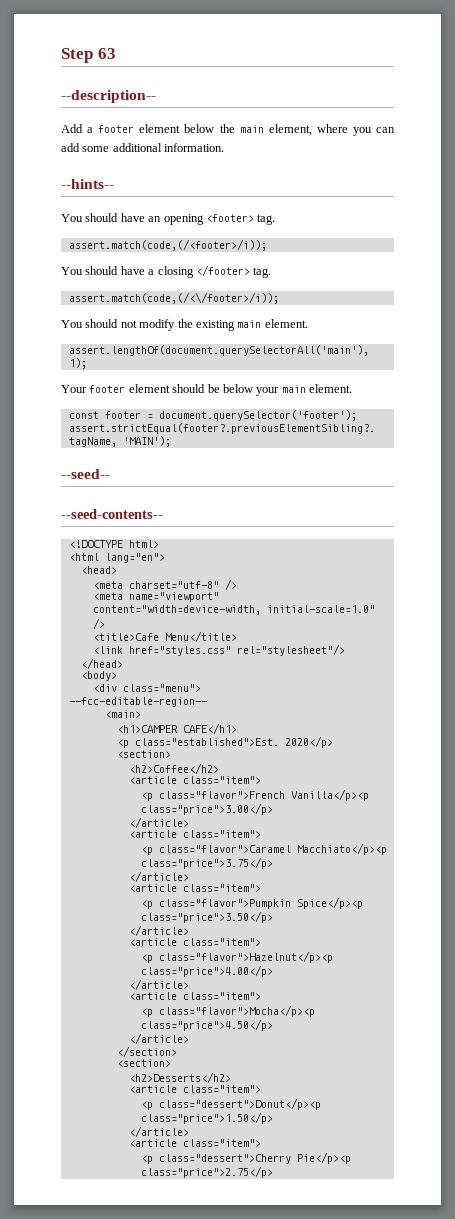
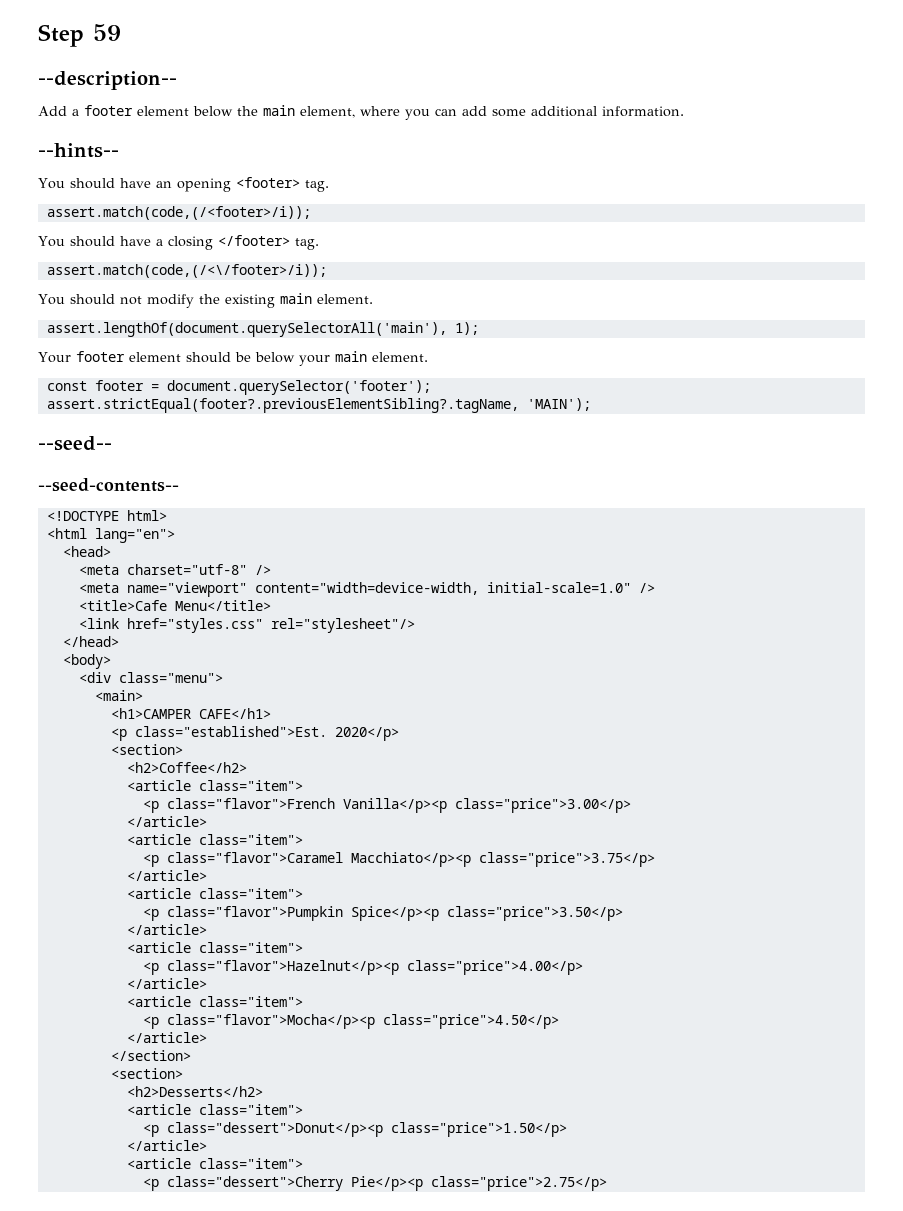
[97,48,116,59] 63 -> [93,24,121,41] 59
[68,697,207,707] // --fcc-editable-region-- -> (223, 677) none

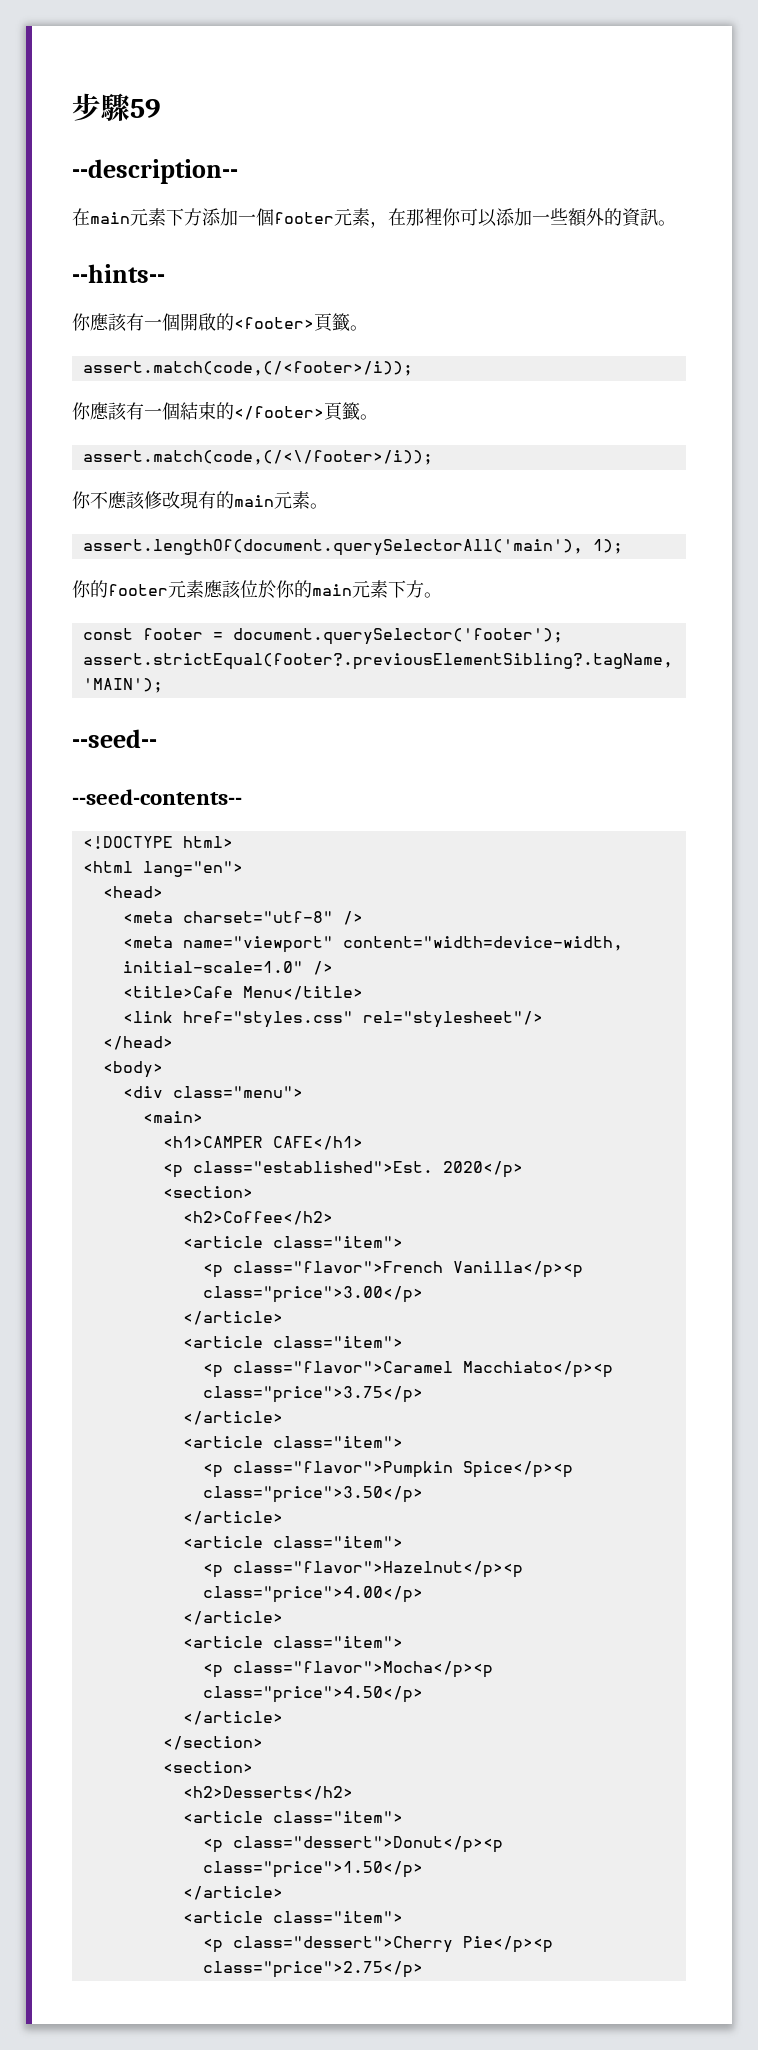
[38,24,84,47] Step -> [72,93,130,121] 步驟
[38,105,684,120] [38,143,119,158] [38,177,329,192] [46,206,311,220] [38,235,319,250] [46,264,327,278] [38,293,373,308] [46,322,479,337] [38,351,428,366] Add a footer element below the main element, where you can add some additional information. // --hints-- // You should have an opening <footer> tag. // assert.match(code,(/<footer>/i)); // You should have a closing </footer> tag. // assert.match(code,(/<\/footer>/i)); // You should not modify the existing main element. // assert.lengthOf(document.querySelectorAll('main'), 1); // Your footer element should be below your main element. -> [72,208,676,228] [72,264,165,283] [72,313,368,332] [82,361,413,376] [72,402,378,421] [82,450,433,465] [72,491,328,510] [82,539,623,556] [72,580,442,599] 在main元素下方添加一個footer元素，在那裡你可以添加一些額外的資訊。 // --hints-- // 你應該有一個開啟的<footer>頁籤。 // assert.match(code,(/<footer>/i)); // 你應該有一個結束的</footer>頁籤。 // assert.match(code,(/<\/footer>/i)); // 你不應該修改現有的main元素。 // assert.lengthOf(document.querySelectorAll('main'), 1); // 你的footer元素應該位於你的main元素下方。

